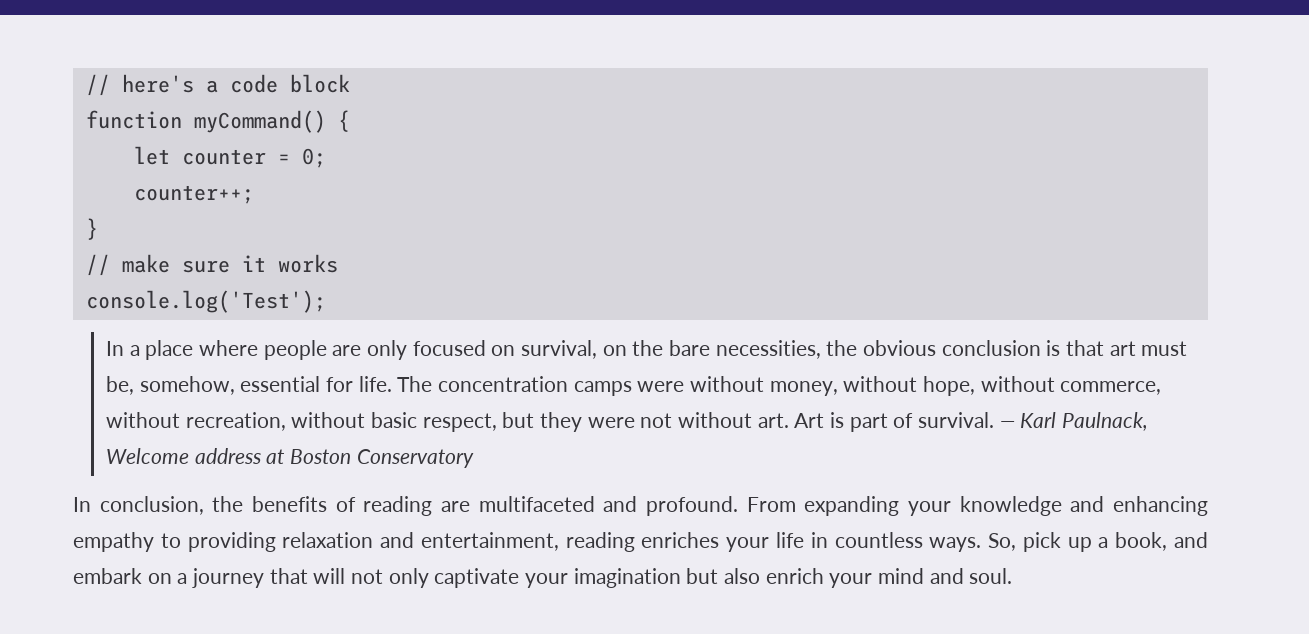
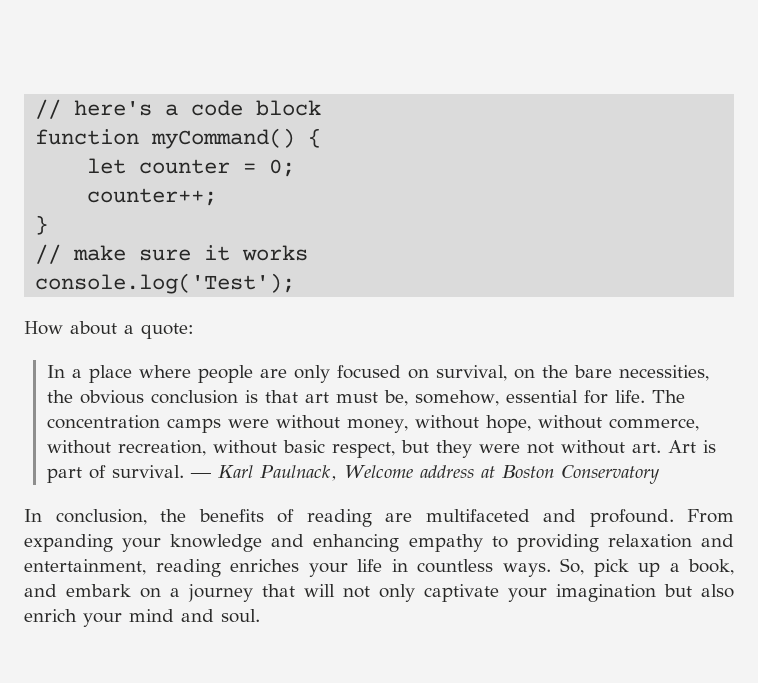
(326, 301) none -> [24,321,194,339] // How about a quote:

